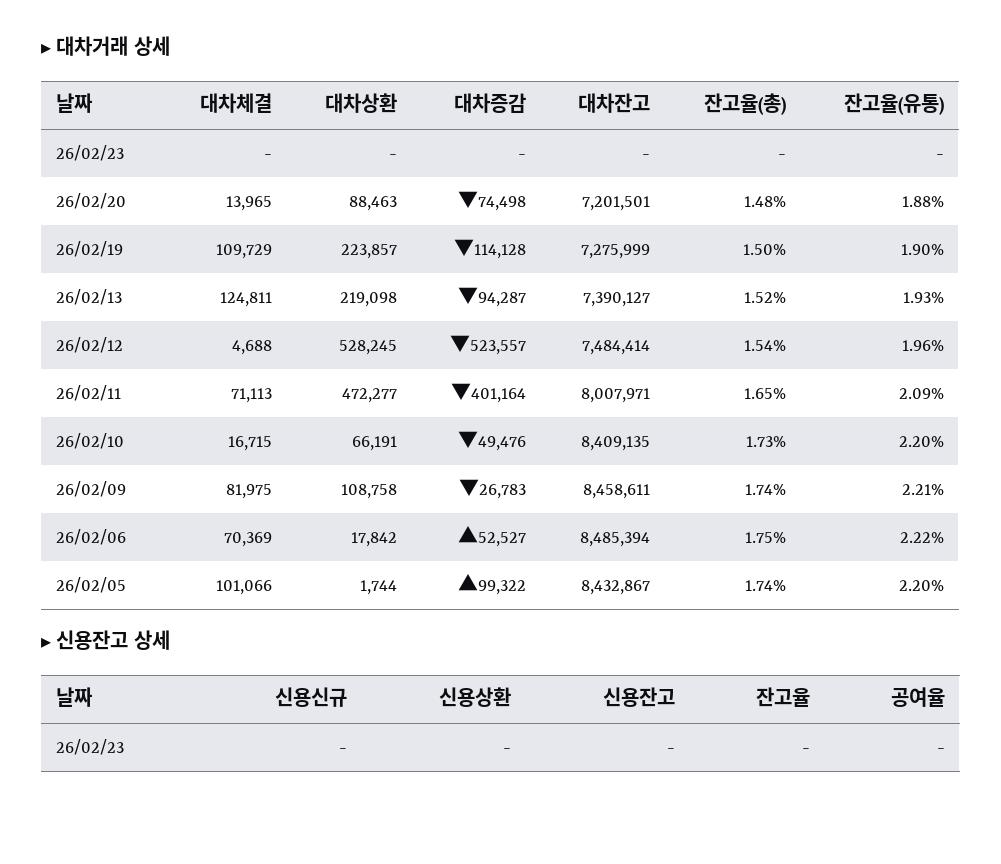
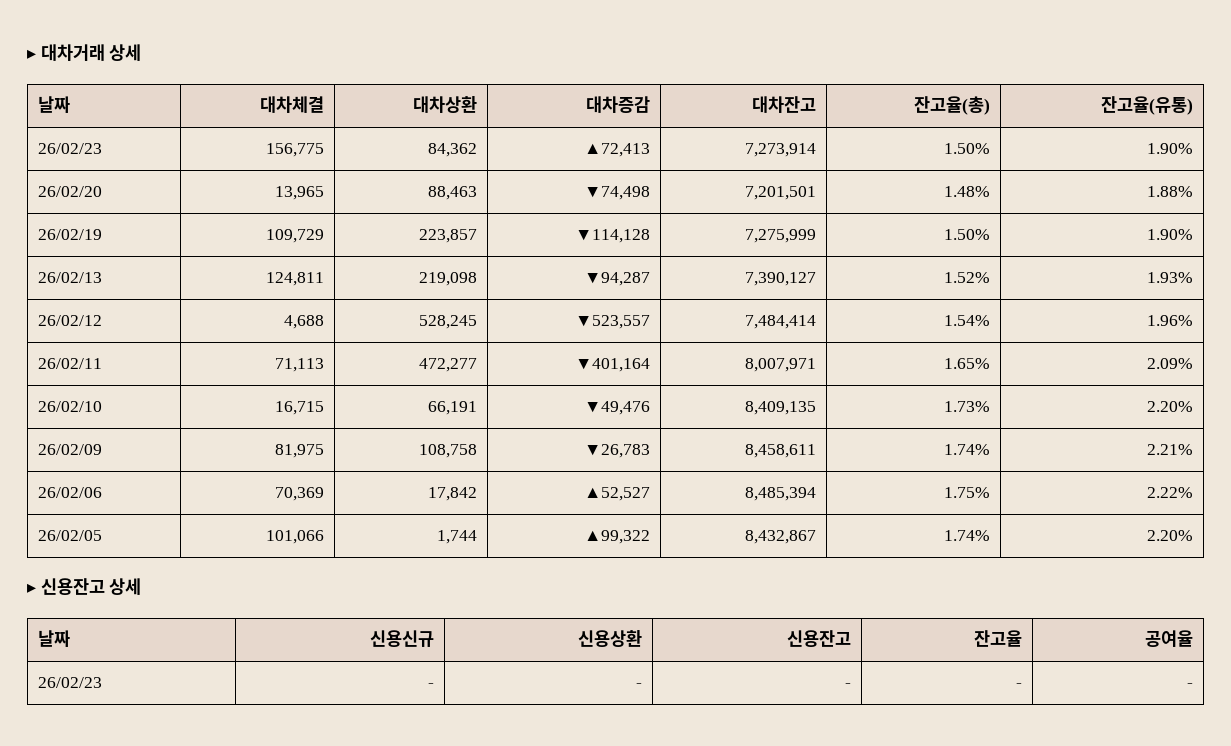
[264,154,273,159] [389,154,398,159] [518,154,527,159] [642,154,651,159] [778,154,787,159] [936,154,945,159] - | - | - | - | - | - -> [265,143,324,157] [427,143,477,157] [583,143,650,157] [744,143,816,157] [943,143,990,154] [1146,143,1193,154] 156,775 | 84,362 | ▲72,413 | 7,273,914 | 1.50% | 1.90%

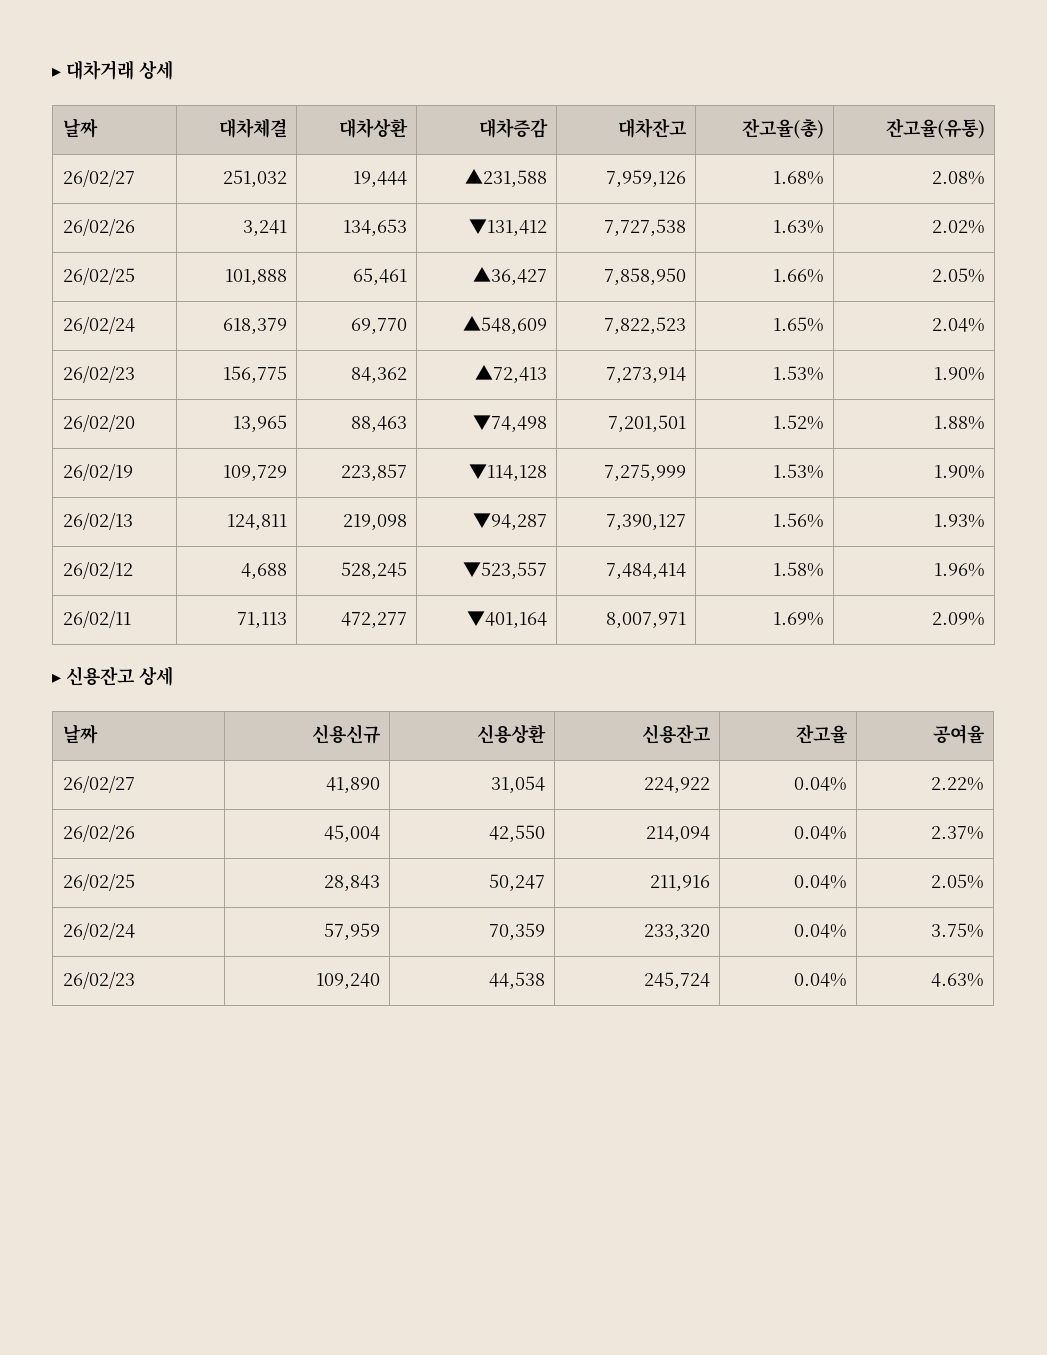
(1193, 105) none -> [62,169,135,187] [222,170,287,188] [352,171,407,188] [464,169,547,188] [605,170,686,188] [772,171,824,185] [931,171,985,185] [62,218,135,236] [242,220,287,237] [342,219,407,237] [468,219,547,237] [603,219,686,237] [772,220,824,234] [931,220,985,234] [62,267,135,285] [224,269,287,286] [352,268,407,286] [472,267,547,286] [603,268,686,286] [772,269,824,283] [931,268,985,283] [62,316,135,334] [222,318,287,335] [350,318,407,335] [462,316,547,335] [603,317,686,335] [772,317,824,332] [931,318,985,332] // 26/02/27 | 251,032 | 19,444 | ▲231,588 | 7,959,126 | 1.68% | 2.08% // 26/02/26 | 3,241 | 134,653 | ▼131,412 | 7,727,538 | 1.63% | 2.02% // 26/02/25 | 101,888 | 65,461 | ▲36,427 | 7,858,950 | 1.66% | 2.05% // 26/02/24 | 618,379 | 69,770 | ▲548,609 | 7,822,523 | 1.65% | 2.04%
[943,143,990,154] 1.50% -> [772,366,824,381] 1.53%
[943,186,990,197] 1.48% -> [772,415,824,430] 1.52%
[943,229,990,240] 1.50% -> [772,464,824,479] 1.53%
[943,272,990,283] 1.52% -> [772,513,824,528] 1.56%
[943,315,990,326] 1.54% -> [772,562,824,577] 1.58%
[943,358,990,369] 1.65% -> [772,612,824,626] 1.69%
[38,401,103,412] [274,401,324,415] [427,401,477,415] [583,401,650,415] [744,401,816,415] [943,401,990,412] [1146,401,1193,412] [38,444,103,455] [274,444,324,458] [418,444,477,458] [583,444,650,458] [744,444,816,458] [943,444,990,455] [1146,444,1193,455] [38,487,103,498] [274,487,324,501] [427,487,477,501] [583,487,650,501] [744,487,816,501] [943,487,990,498] [1146,487,1193,498] [38,530,103,541] [265,530,324,544] [436,530,477,544] [583,530,650,544] [744,530,816,544] [943,530,990,541] [1146,530,1193,541] // 26/02/10 | 16,715 | 66,191 | ▼49,476 | 8,409,135 | 1.73% | 2.20% // 26/02/09 | 81,975 | 108,758 | ▼26,783 | 8,458,611 | 1.74% | 2.21% // 26/02/06 | 70,369 | 17,842 | ▲52,527 | 8,485,394 | 1.75% | 2.22% // 26/02/05 | 101,066 | 1,744 | ▲99,322 | 8,432,867 | 1.74% | 2.20% -> (985, 619) none
[38,677,103,688] [427,683,434,688] [635,683,642,688] [844,683,851,688] [1015,683,1022,688] [1186,683,1193,688] 26/02/23 | - | - | - | - | - -> [62,775,135,793] [325,777,380,794] [490,776,545,794] [643,777,710,794] [793,777,847,791] [930,777,984,791] [62,824,135,842] [323,825,380,843] [488,825,545,843] [645,826,710,843] [793,826,847,840] [930,826,984,840] [62,873,135,891] [323,875,380,892] [488,874,545,892] [649,875,710,892] [793,875,847,889] [930,874,984,889] [62,922,135,940] [323,923,380,941] [488,923,545,941] [643,924,710,941] [793,924,847,938] [930,923,984,938] [62,971,135,989] [315,973,380,990] [488,972,545,990] [643,972,710,990] [793,973,847,987] [930,973,984,987] 26/02/27 | 41,890 | 31,054 | 224,922 | 0.04% | 2.22% // 26/02/26 | 45,004 | 42,550 | 214,094 | 0.04% | 2.37% // 26/02/25 | 28,843 | 50,247 | 211,916 | 0.04% | 2.05% // 26/02/24 | 57,959 | 70,359 | 233,320 | 0.04% | 3.75% // 26/02/23 | 109,240 | 44,538 | 245,724 | 0.04% | 4.63%

